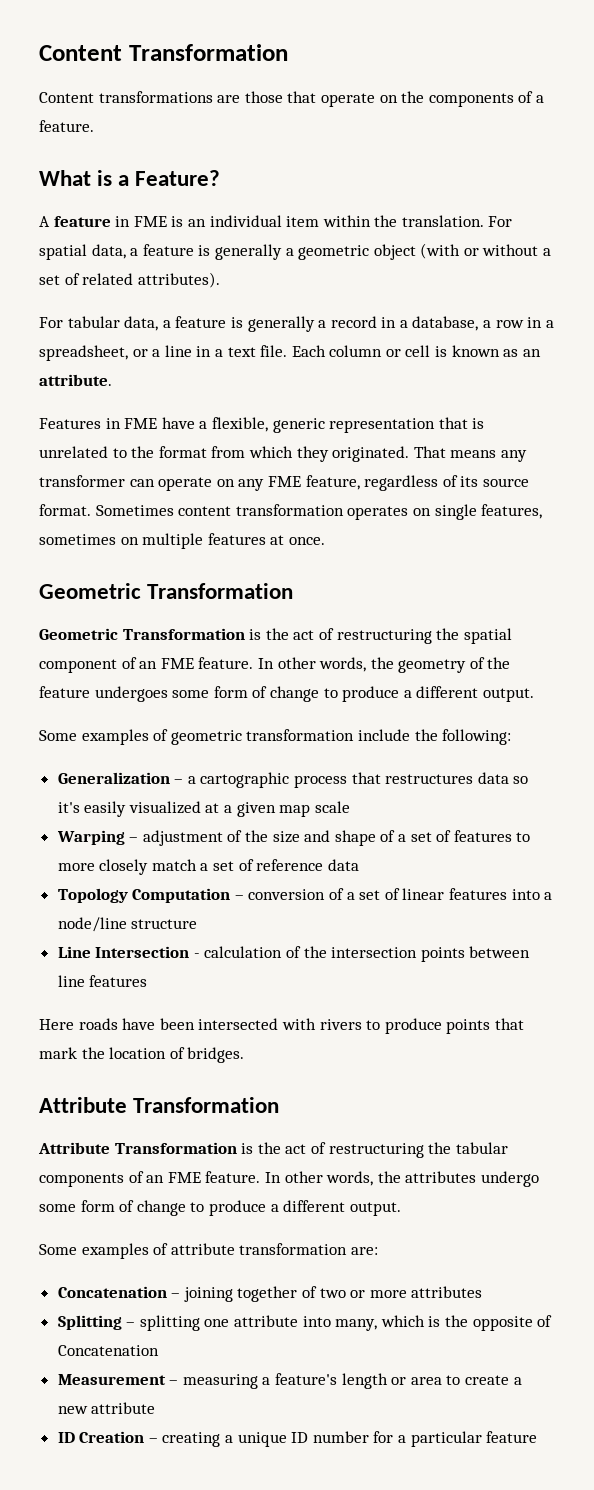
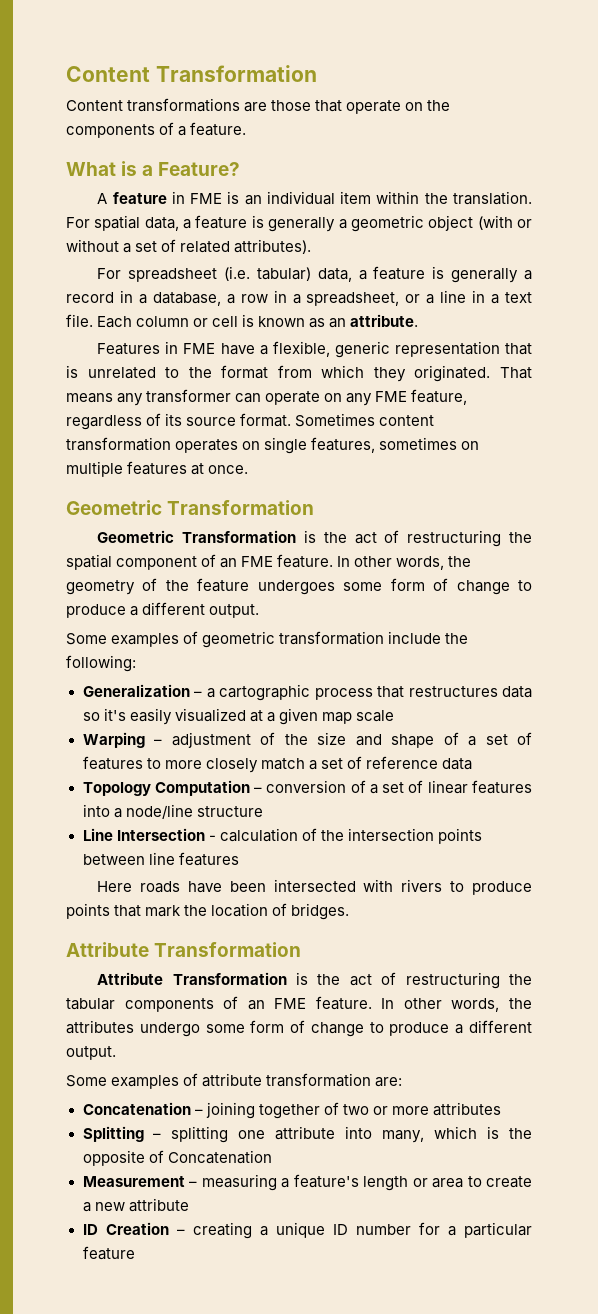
[67,316,120,328] tabular -> [128,266,311,282] spreadsheet (i.e. tabular)

